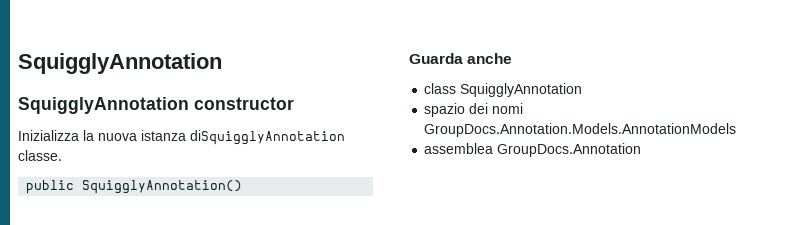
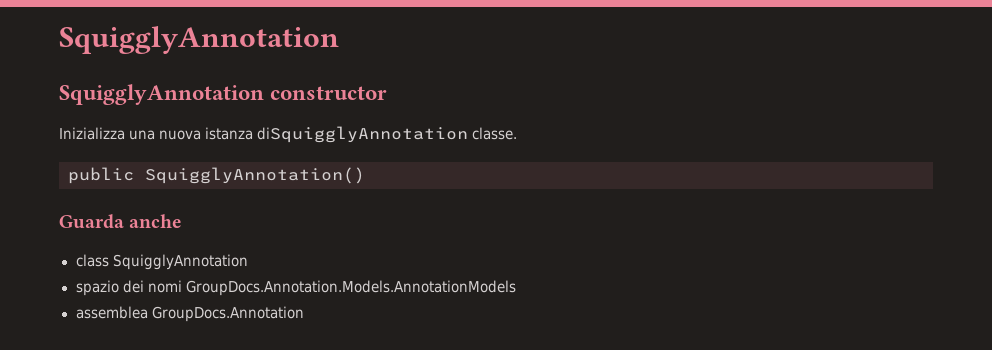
[83,130,94,141] la -> [129,130,156,140] una

